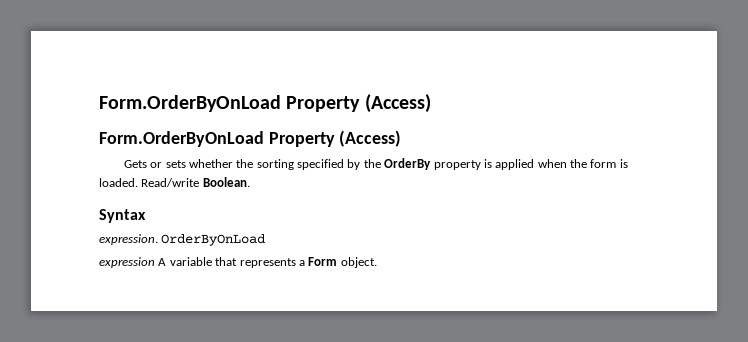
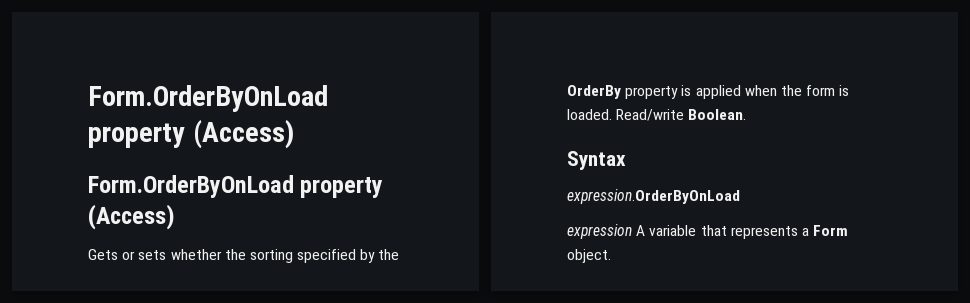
[99,95,361,112] Form.OrderByOnLoad Property -> [88,85,328,112] [88,123,185,148] Form.OrderByOnLoad property
[268,132,335,147] Property -> [300,177,384,198] property
[99,234,266,246] expression. OrderByOnLoad -> [567,189,740,204] expression.OrderByOnLoad

